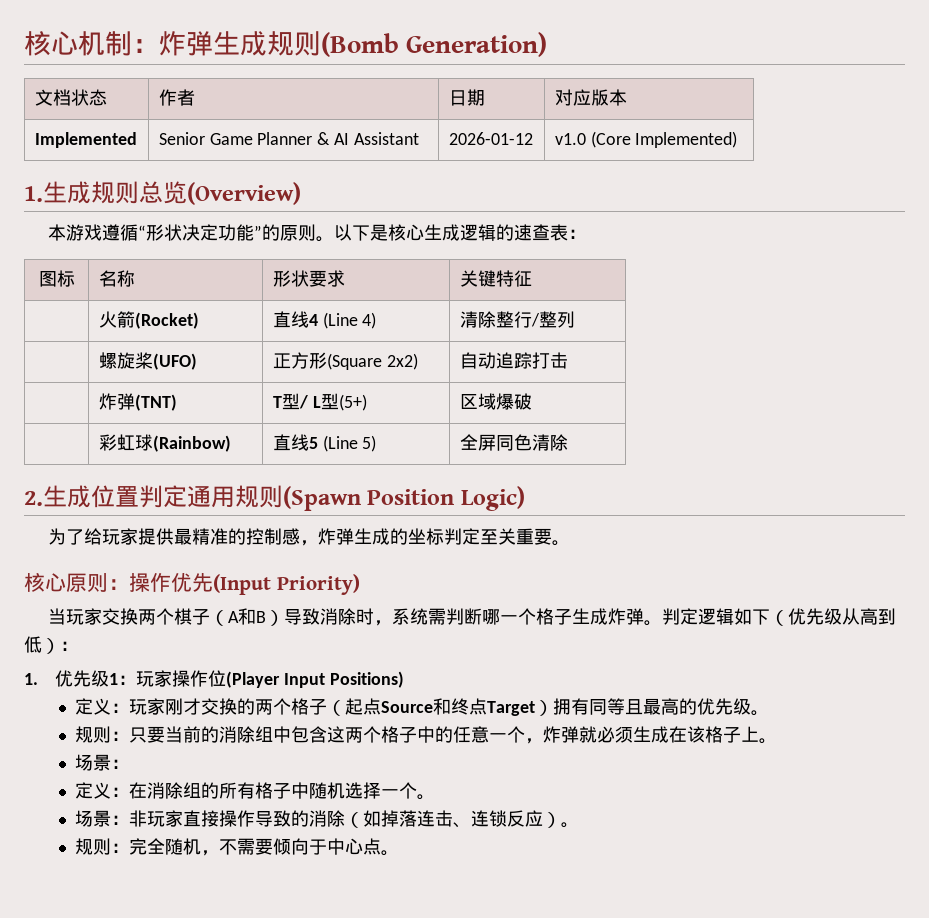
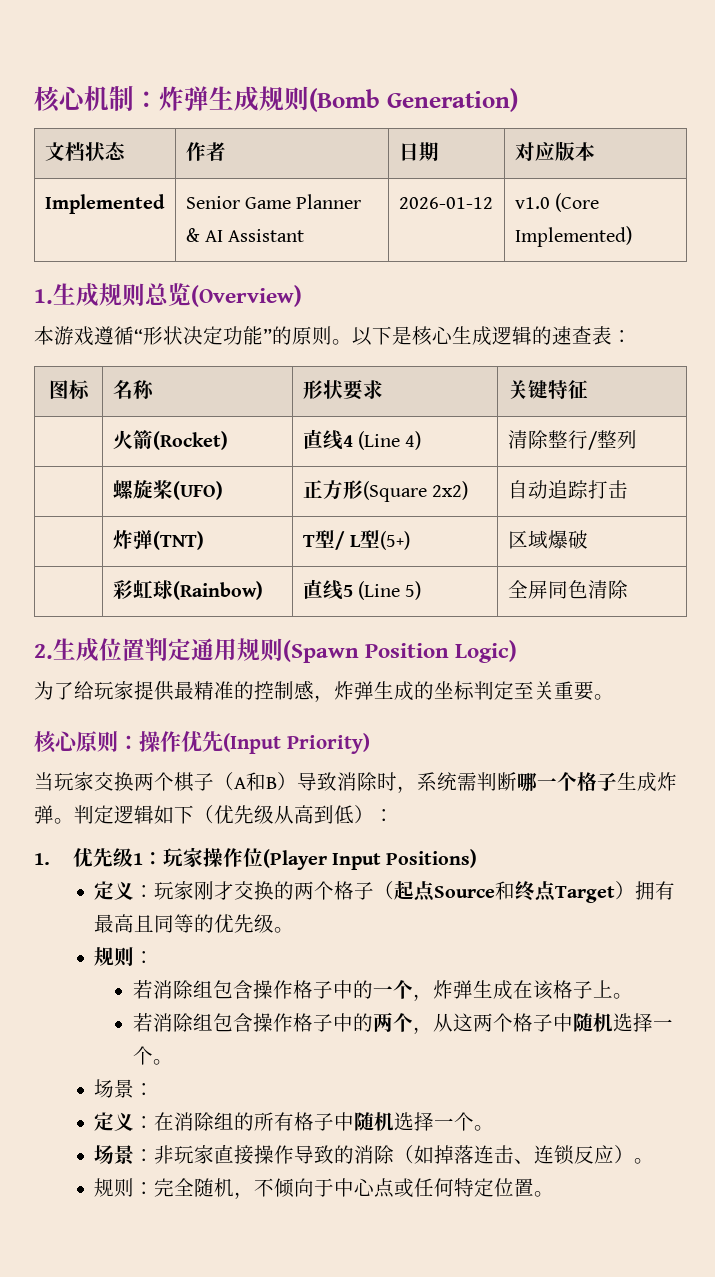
[588,698,679,715] 同等且最高 -> [94,914,195,933] 最高且同等
[128,726,489,743] 只要当前的消除组中包含这两个格子中的任意 -> [132,980,373,999] // 若消除组包含操作格子中的
[578,726,633,743] 就必须 -> (473, 989) none
(777, 741) none -> [132,1012,673,1034] [132,1046,173,1065] // 若消除组包含操作格子中的两个，从这两个格子中随机选择一个。
[236,838,273,855] 需要 -> (275, 1187) none
(381, 846) none -> [394,1178,535,1198] 或任何特定位置

